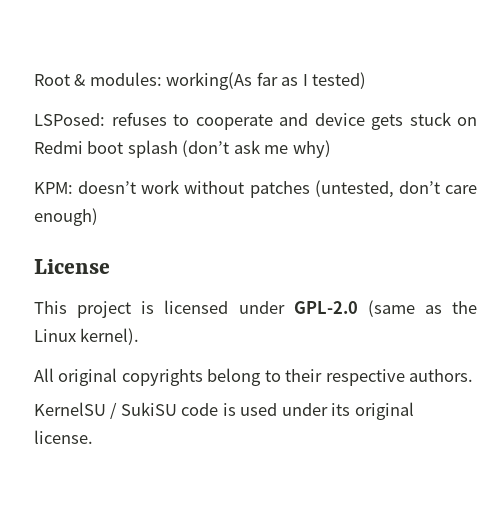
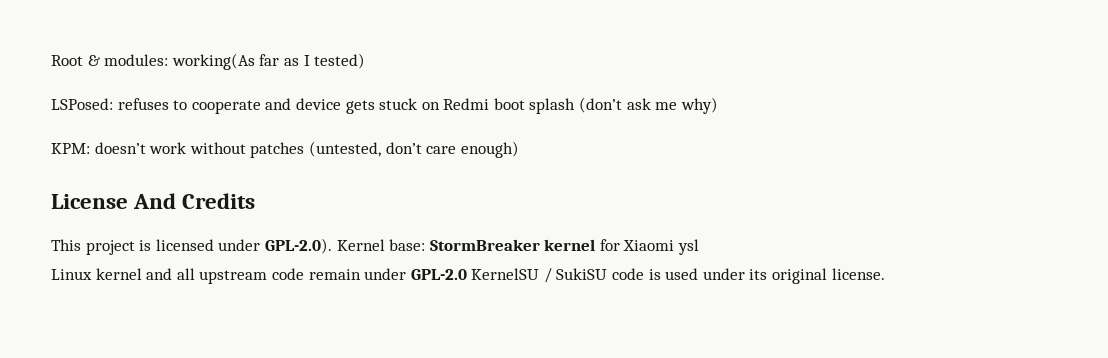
(110, 266) none -> [133,193,256,209] And Credits
[293,300,477,317] [34,328,140,345] [34,368,474,386] GPL-2.0 (same as the Linux kernel). // All original copyrights belong to their respective authors. // -> [264,238,700,255] [51,268,467,284] GPL-2.0). Kernel base: StormBreaker kernel for Xiaomi ysl // Linux kernel and all upstream code remain under GPL-2.0

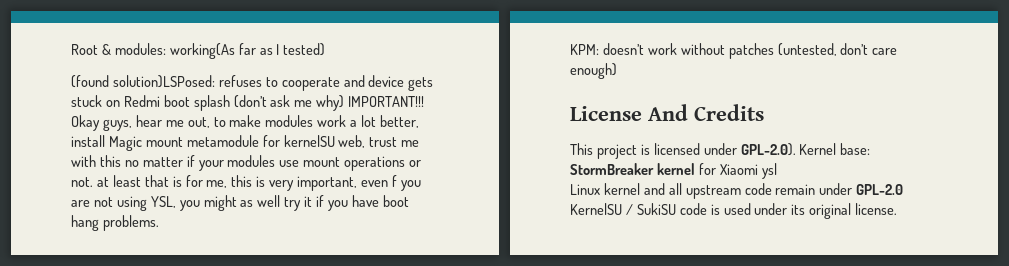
[51,98,113,110] LSPosed: -> [71,75,215,88] (found solution)LSPosed:
(718, 105) none -> [348,96,425,107] [71,115,420,131] [71,135,420,151] [71,155,422,171] [71,175,421,191] [71,195,409,211] [71,215,159,231] IMPORTANT!!! Okay guys, hear me out, to make modules work a lot better, install Magic mount metamodule for kernelSU web, trust me with this no matter if your modules use mount operations or not. at least that is for me, this is very important, even f you are not using YSL, you might as well try it if you have boot hang problems.

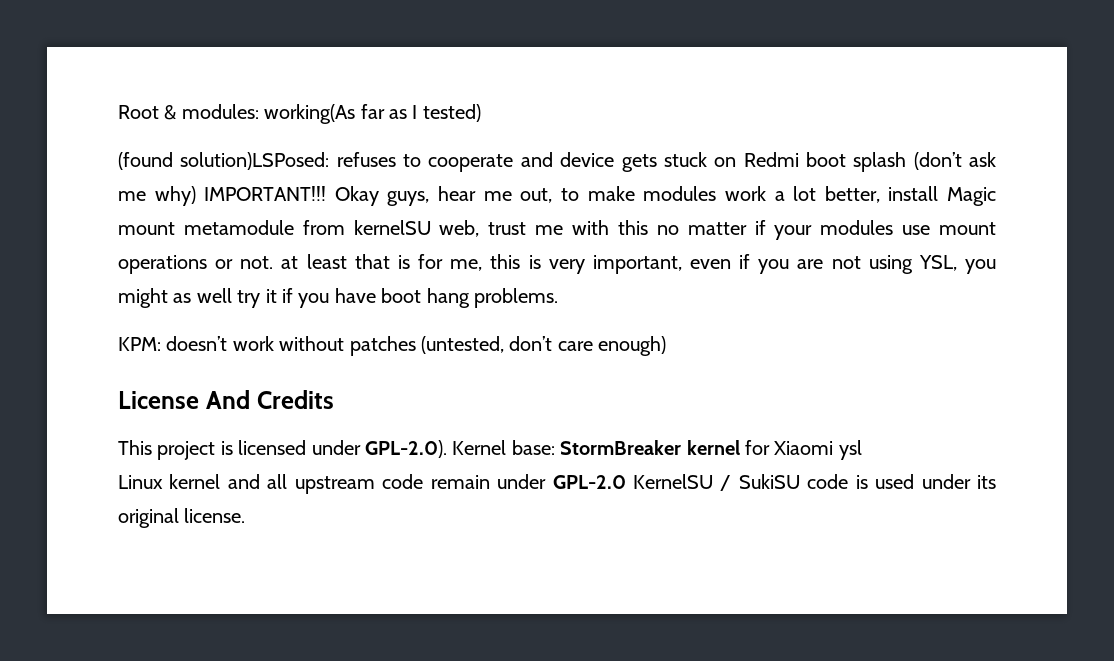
[262,135,280,147] for -> [302,220,345,235] from
[391,175,397,187] f -> [739,254,751,269] if

